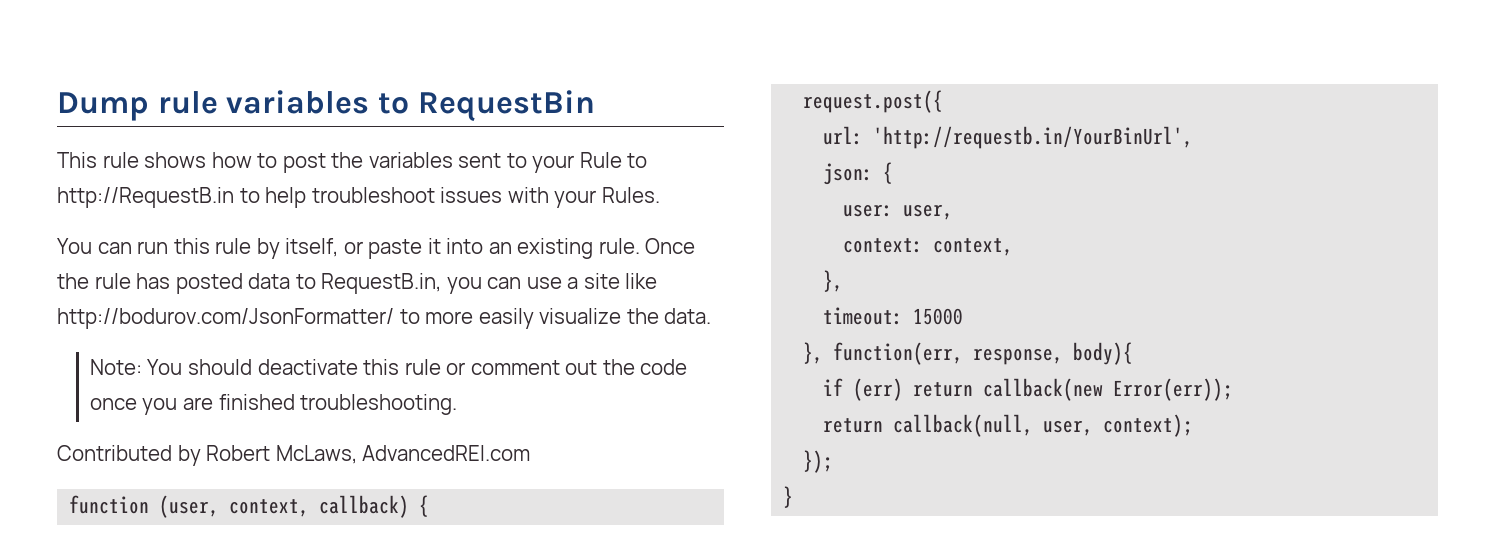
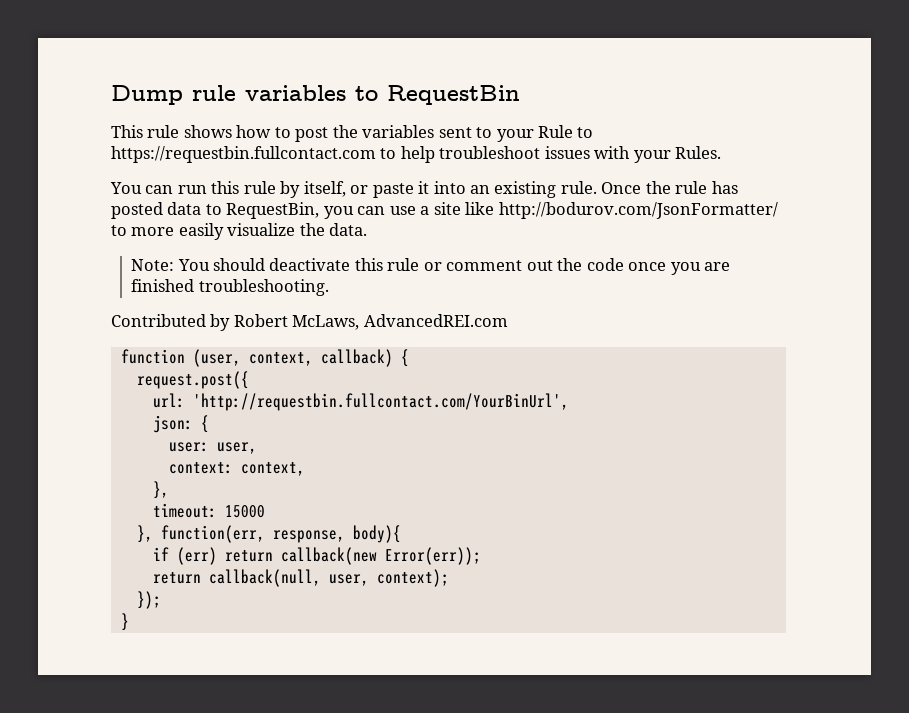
[57,187,234,208] http://RequestB.in -> [111,146,376,163] https://requestbin.fullcontact.com
[321,273,442,294] RequestB.in, -> [226,202,320,219] RequestBin,
[873,126,1194,149] 'http://requestb.in/YourBinUrl', -> [192,393,569,411] 'http://requestbin.fullcontact.com/YourBinUrl',

